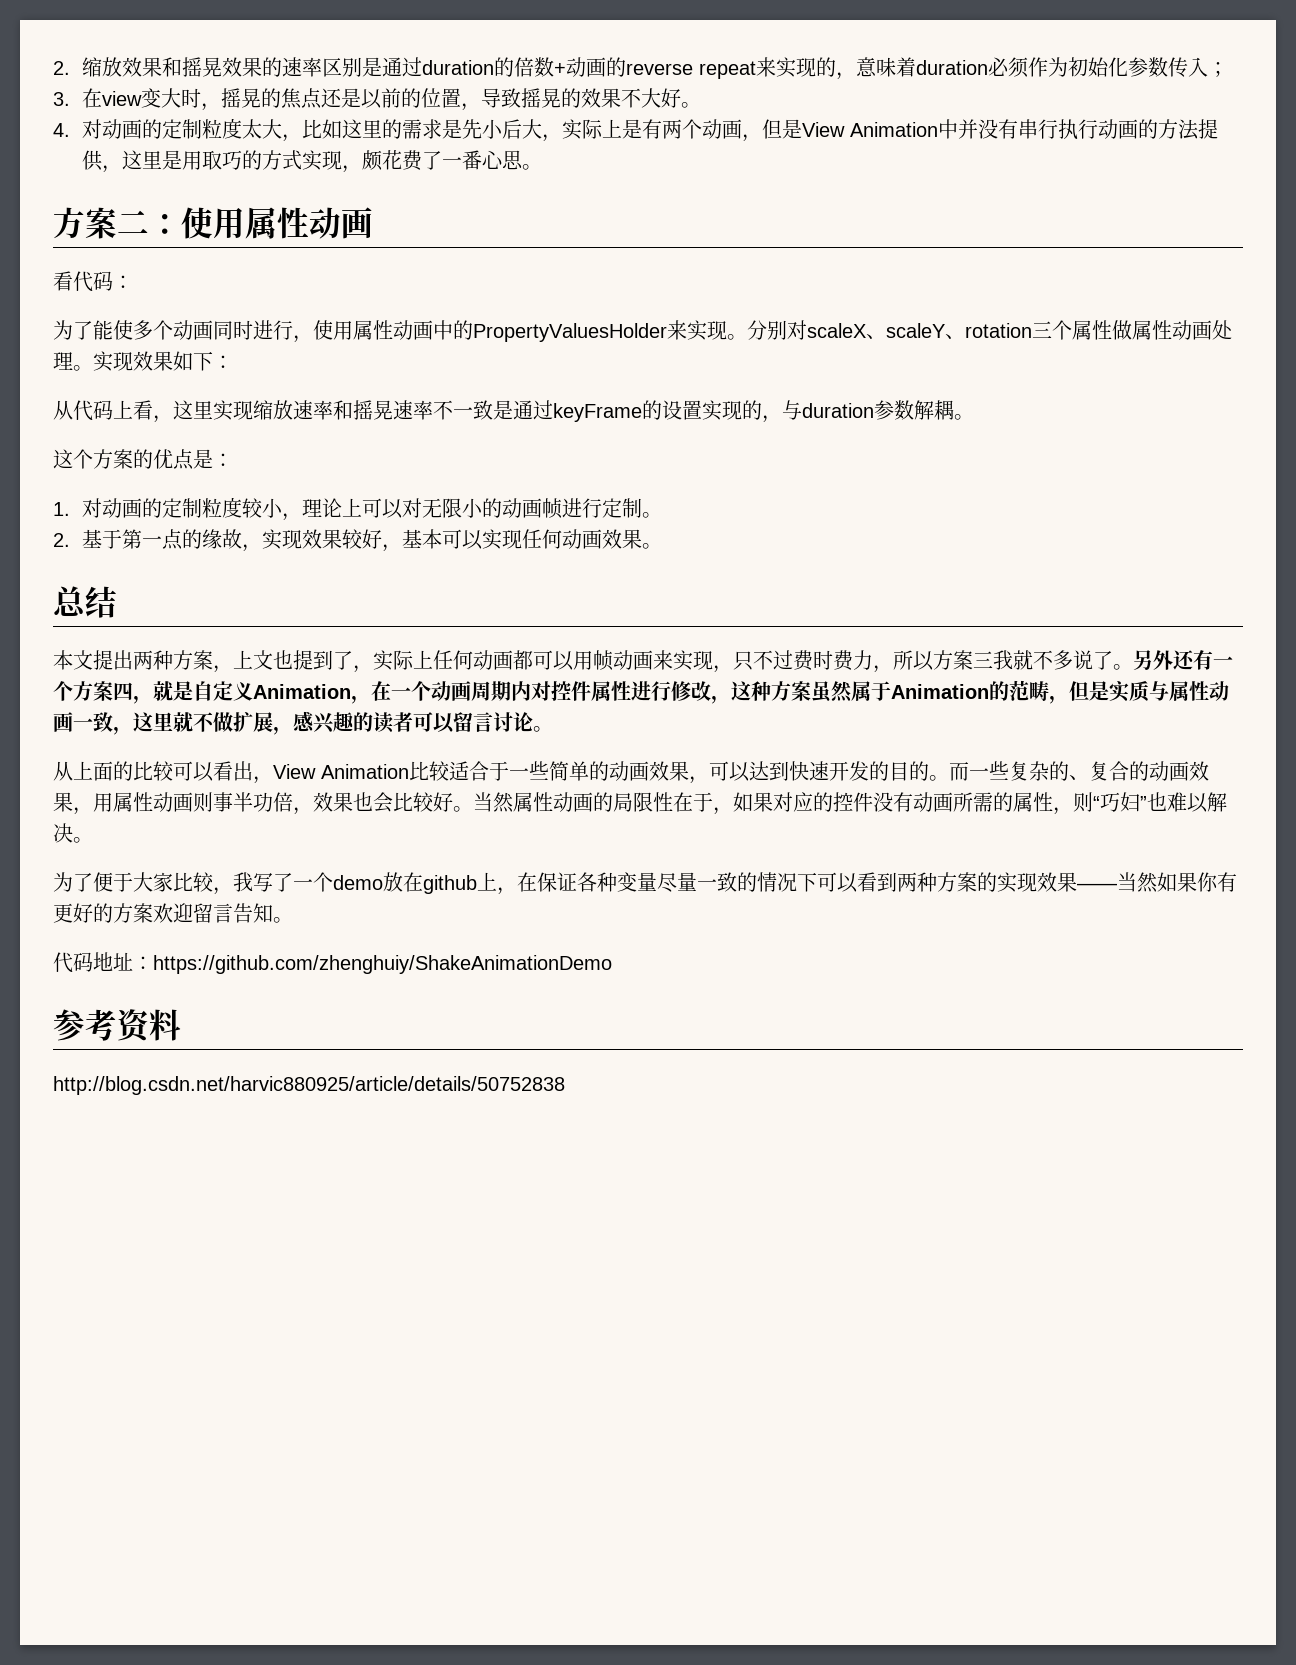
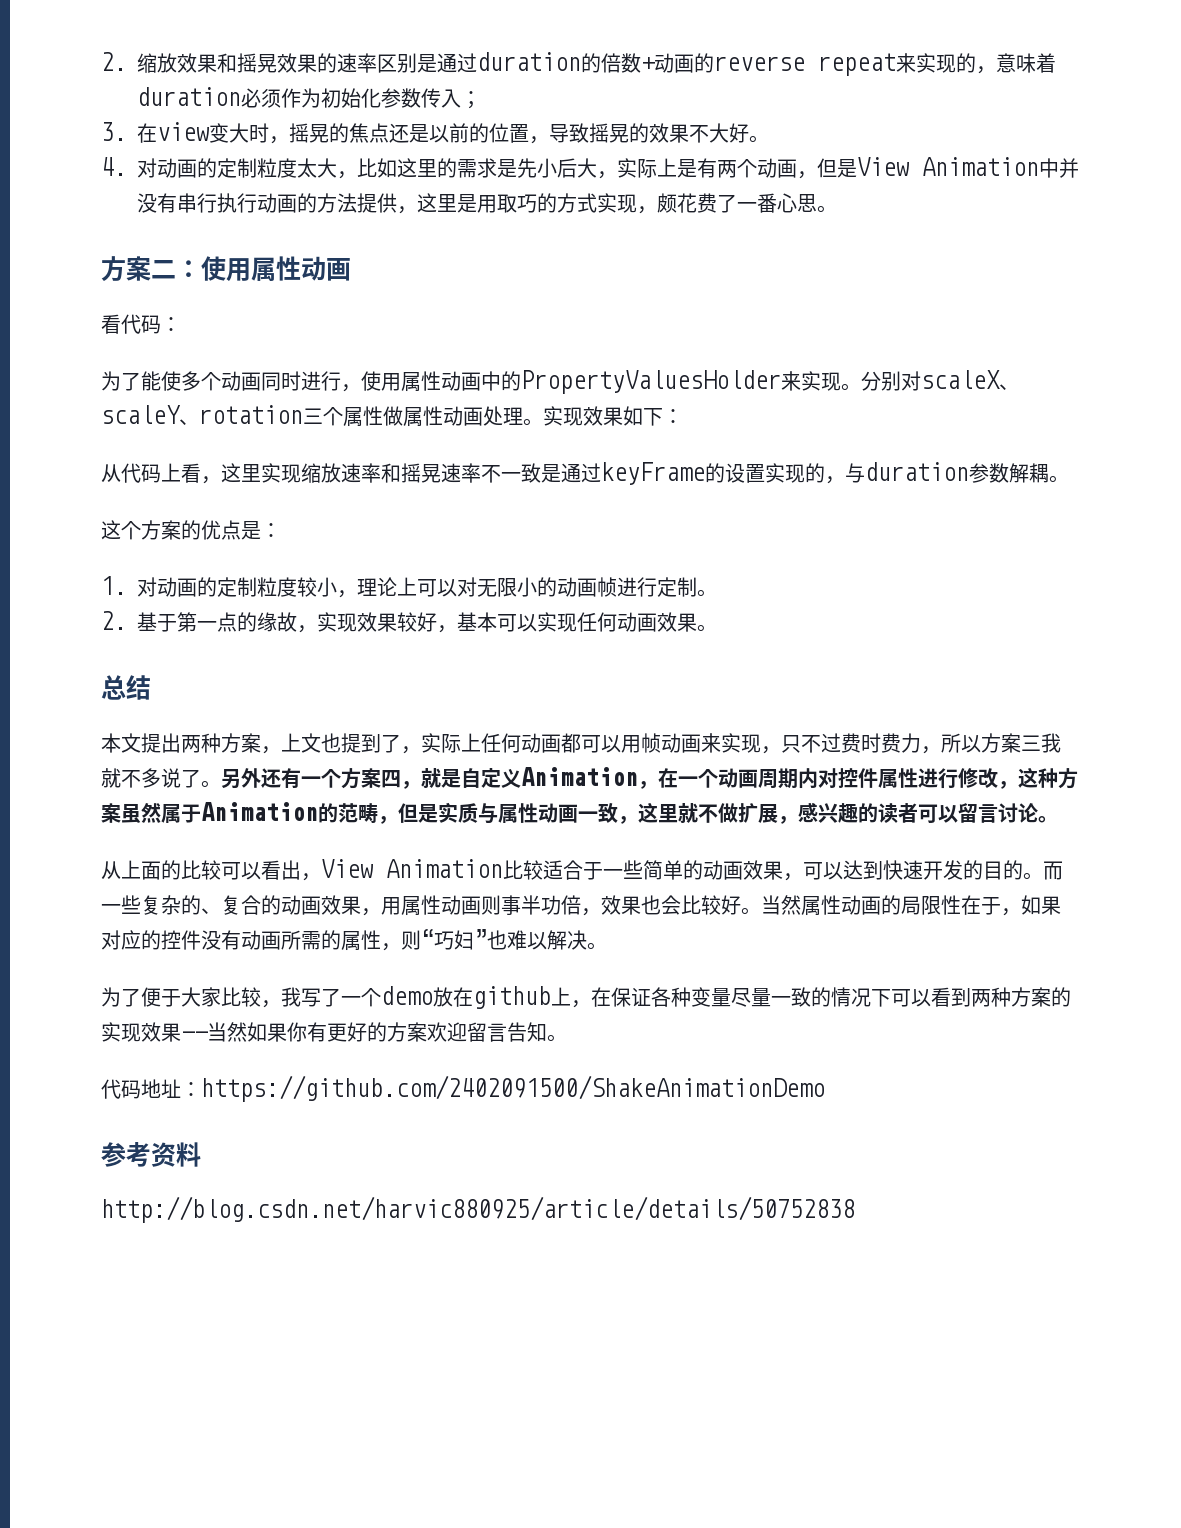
[153,955,612,974] https://github.com/zhenghuiy/ShakeAnimationDemo -> [201,1075,825,1102] https://github.com/2402091500/ShakeAnimationDemo

